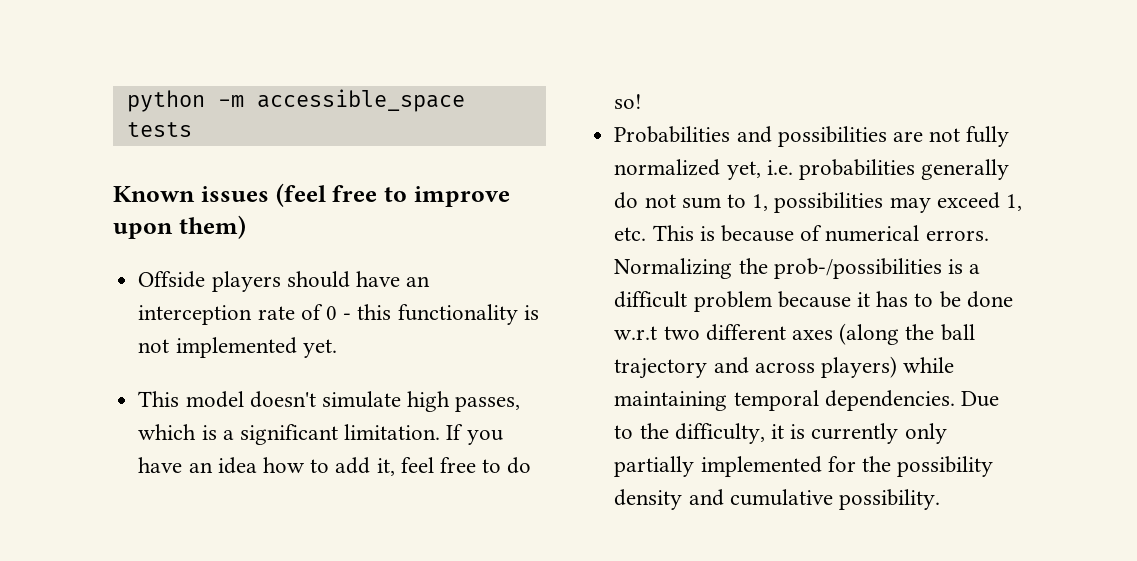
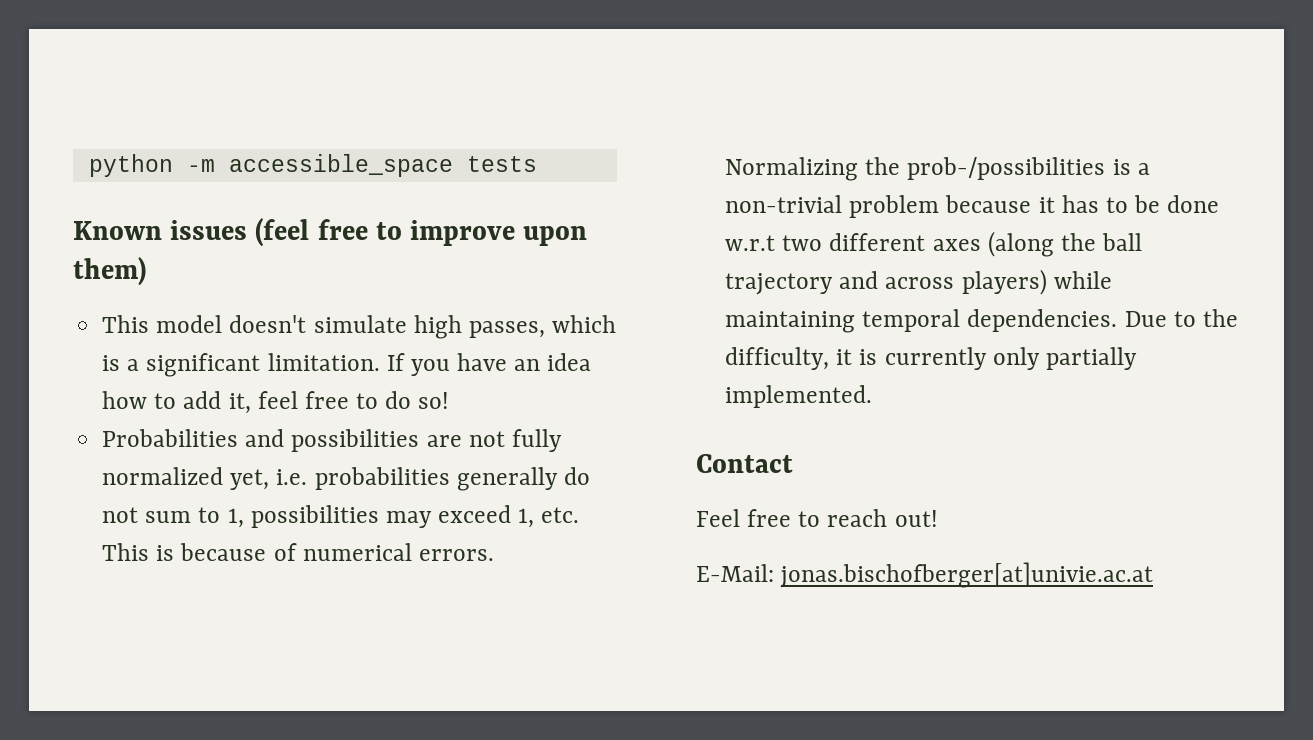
[138,271,431,292] [138,304,539,325] [138,337,337,358] // Offside players should have an interception rate of 0 - this functionality is not implemented yet. -> (146, 271) none
[614,291,688,308] difficult -> [725,195,843,213] non-trivial
[700,456,994,477] [614,489,940,510] implemented for the possibility density and cumulative possibility. -> [725,385,873,408] [696,454,793,473] [696,509,938,527] [696,562,1154,588] implemented. // Contact // Feel free to reach out! // E-Mail: jonas.bischofberger[at]univie.ac.at

